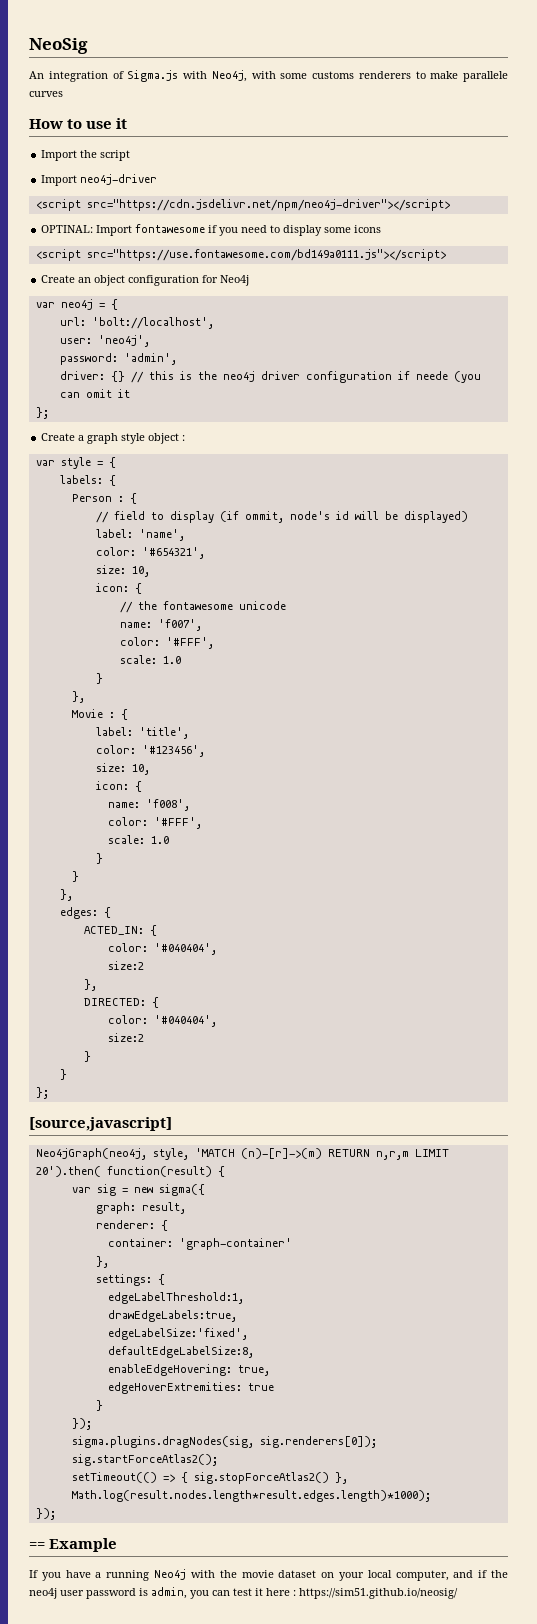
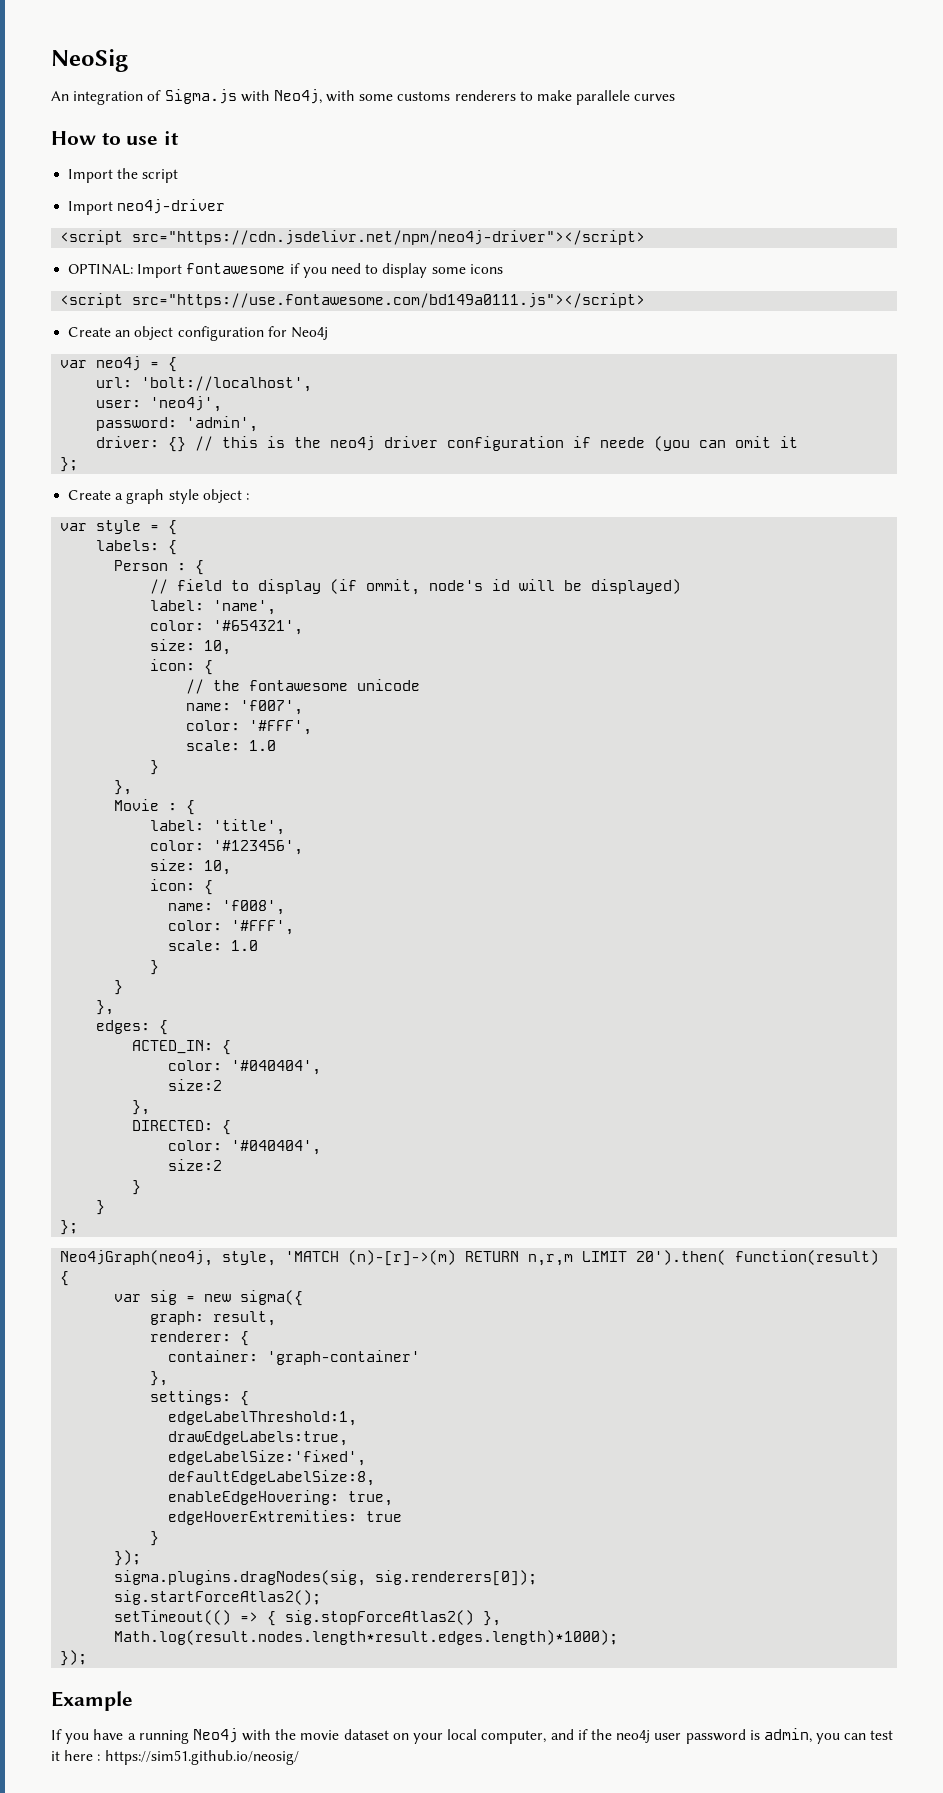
[29,1117,172,1131] // [source,javascript] -> (79, 1227) none
[29,1542,45,1549] == -> (88, 1658) none

